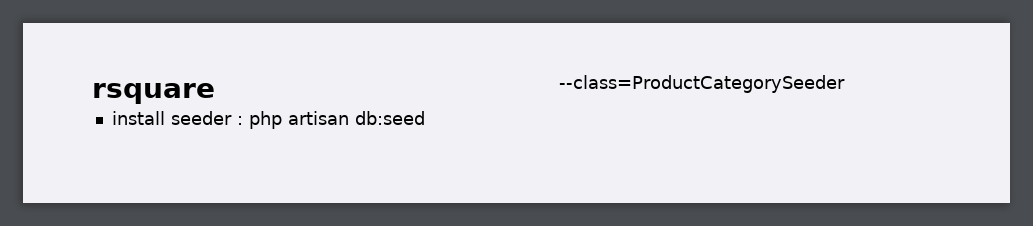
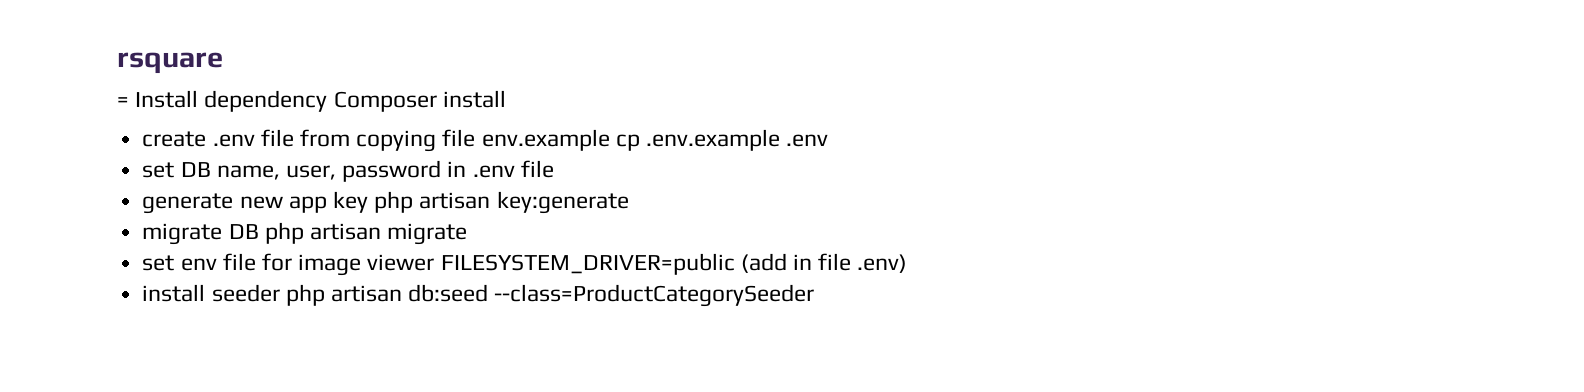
(215, 93) none -> [117,90,506,112] [142,129,829,152] [142,160,554,182] [142,191,629,214] [142,222,468,245] [142,253,908,276] // = Install dependency Composer install // create .env file from copying file env.example cp .env.example .env // set DB name, user, password in .env file // generate new app key php artisan key:generate // migrate DB php artisan migrate // set env file for image viewer FILESYSTEM_DRIVER=public (add in file .env)
[236,116,243,125] : -> (280, 293) none

